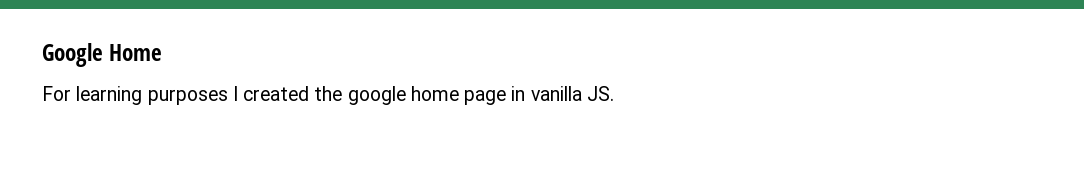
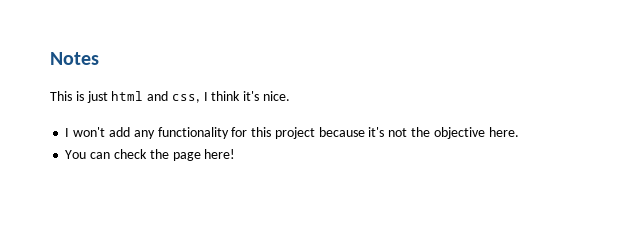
[42,43,163,67] [42,86,614,105] Google Home // For learning purposes I created the google home page in vanilla JS. -> [50,52,99,65] [50,91,291,103] [65,127,519,139] [65,149,236,161] Notes // This is just html and css, I think it's nice. // I won't add any functionality for this project because it's not the objective here. // You can check the page here!

